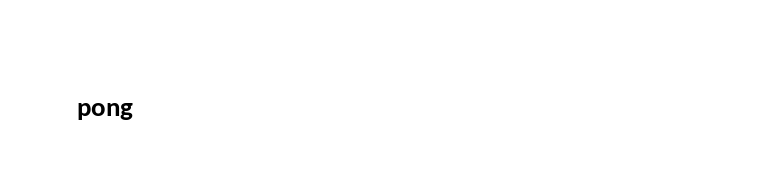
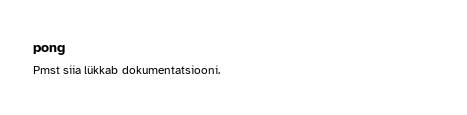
(133, 111) none -> [33,65,220,74] // Pmst siia lükkab dokumentatsiooni.

